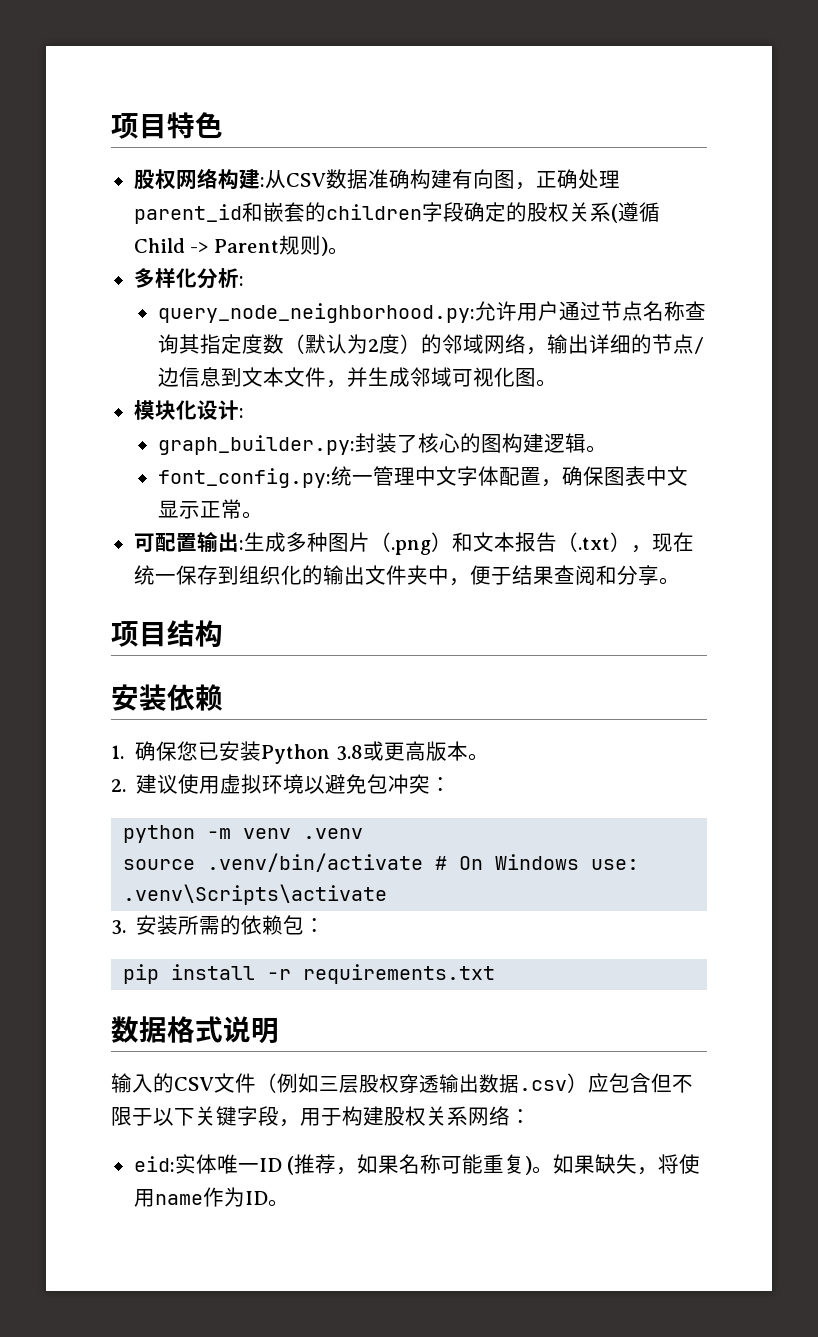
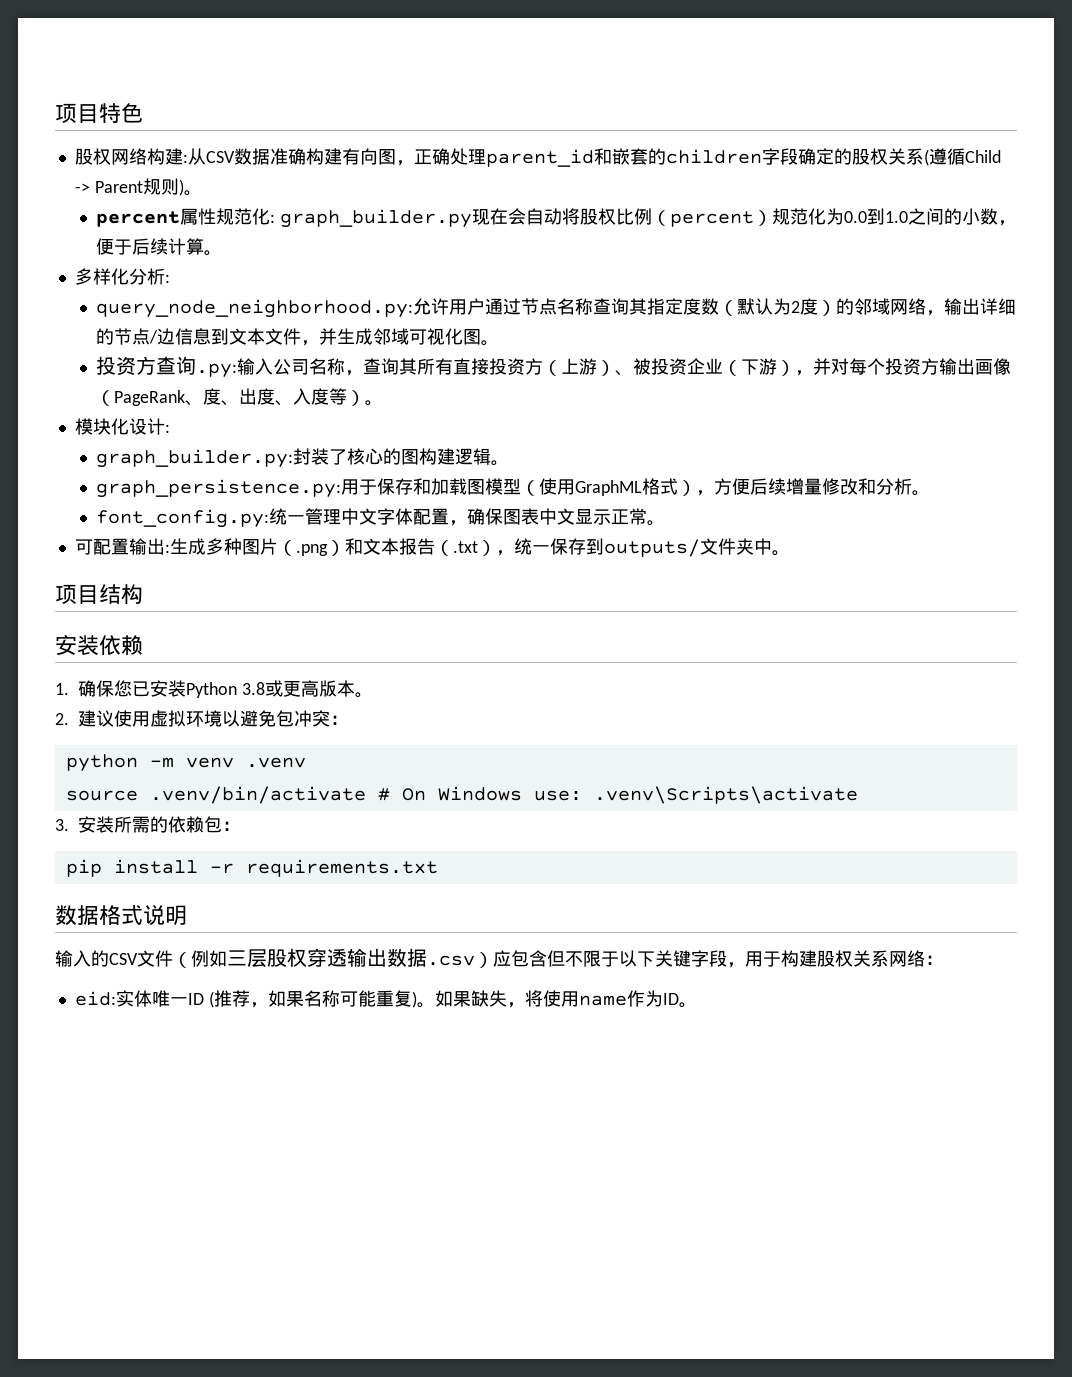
(349, 251) none -> [96,208,1016,228] [96,238,223,256] // percent属性规范化: graph_builder.py现在会自动将股权比例（percent）规范化为0.0到1.0之间的小数，便于后续计算。
(557, 383) none -> [96,356,1012,378] [96,388,384,406] // 投资方查询.py:输入公司名称，查询其所有直接投资方（上游）、被投资企业（下游），并对每个投资方输出画像（PageRank、度、出度、入度等）。
(607, 449) none -> [96,478,931,498] // graph_persistence.py:用于保存和加载图模型（使用GraphML格式），方便后续增量修改和分析。
[651,532,694,552] 现在 -> (514, 553) none
[238,565,659,586] 组织化的输出文件夹中，便于结果查阅和分享 -> [603,538,772,557] outputs/文件夹中

